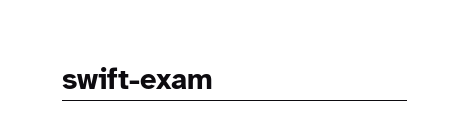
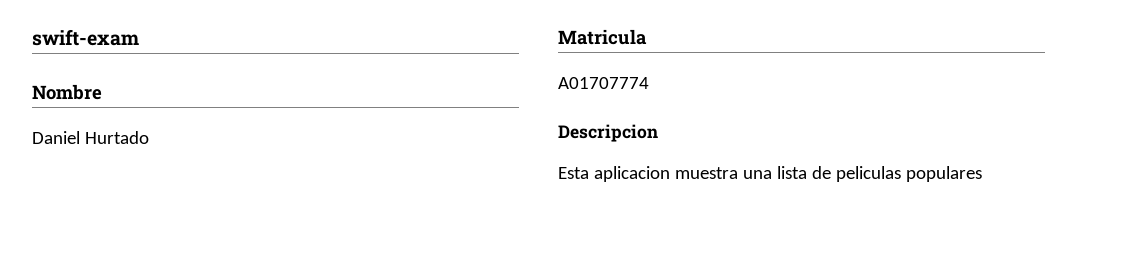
(213, 78) none -> [32,84,102,100] [32,131,149,144] [558,29,647,45] [558,77,649,89] [558,124,658,142] [558,166,982,182] // Nombre // Daniel Hurtado // Matricula // A01707774 // Descripcion // Esta aplicacion muestra una lista de peliculas populares

